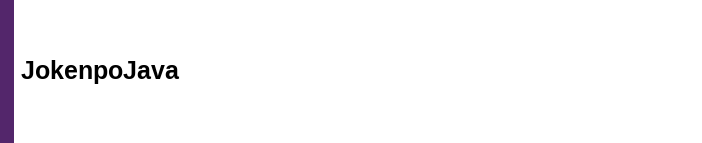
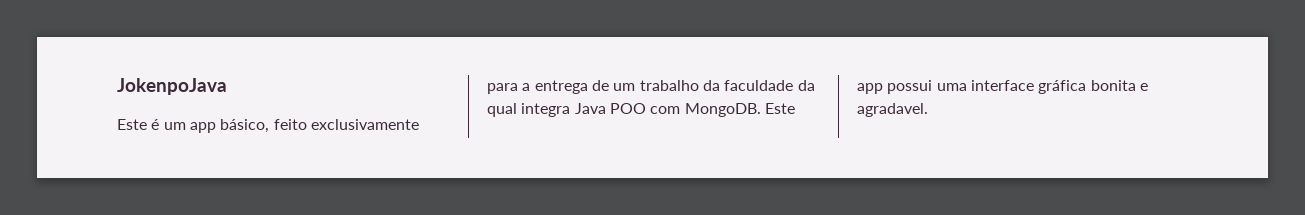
(180, 72) none -> [117,119,419,133] [487,80,815,94] [487,103,795,117] [857,80,1148,94] [857,103,928,117] // Este é um app básico, feito exclusivamente para a entrega de um trabalho da faculdade da qual integra Java POO com MongoDB. Este app possui uma interface gráfica bonita e agradavel.

